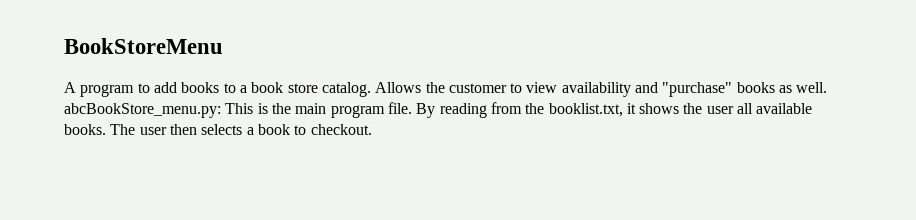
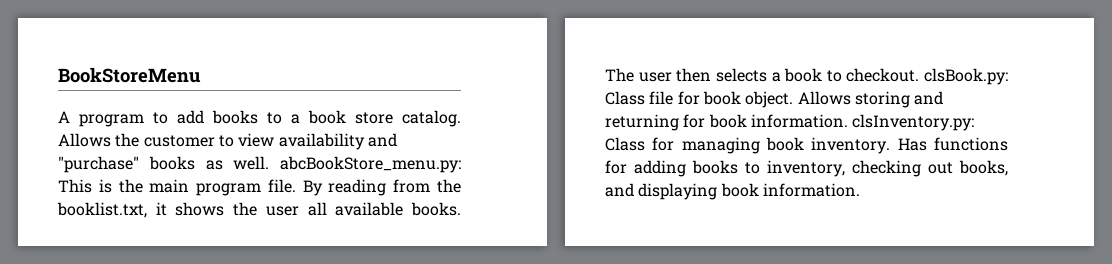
(372, 129) none -> [924,68,1008,85] [605,91,944,108] [605,114,975,131] [605,137,1008,154] [605,160,1008,177] [605,183,860,200] clsBook.py: Class file for book object. Allows storing and returning for book information. clsInventory.py: Class for managing book inventory. Has functions for adding books to inventory, checking out books, and displaying book information.

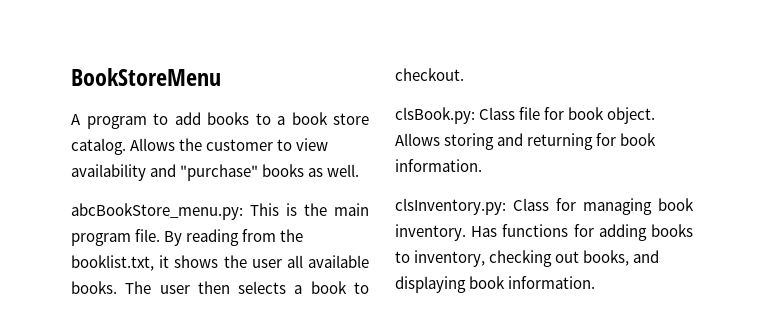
(270, 163) none -> (360, 170) //
(920, 75) none -> (464, 74) //
(848, 121) none -> (482, 165) //

